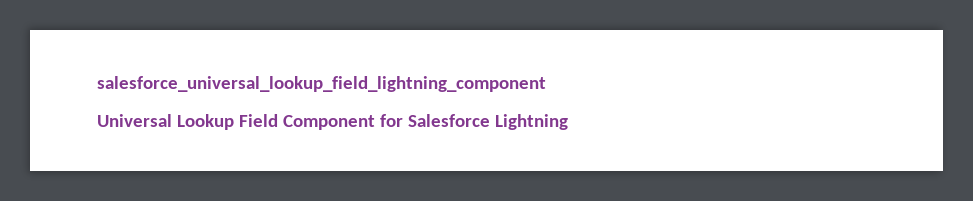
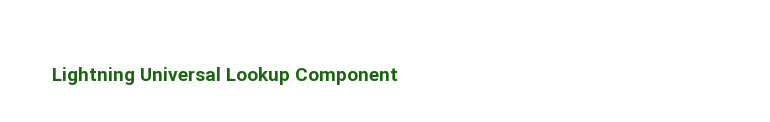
[97,76,546,92] salesforce_universal_lookup_field_lightning_component // -> [52,67,135,85] Lightning
[238,114,568,130] Field Component for Salesforce Lightning -> [295,68,399,85] Component

